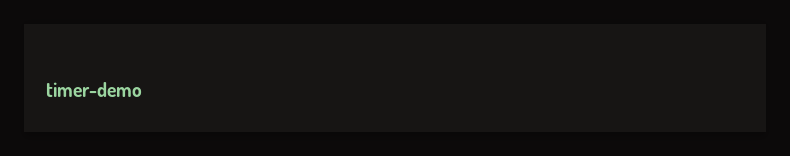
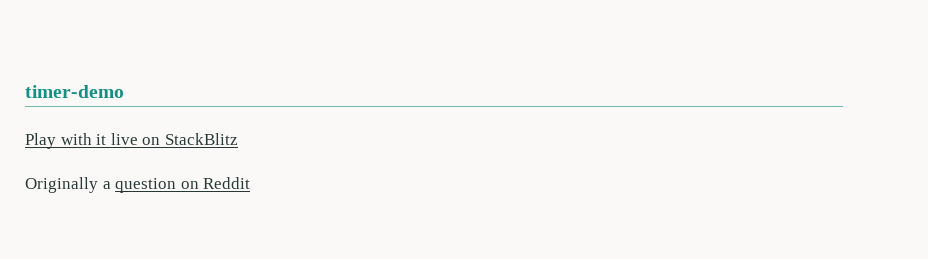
(142, 89) none -> [25,133,238,149] [25,177,251,193] // Play with it live on StackBlitz // Originally a question on Reddit

